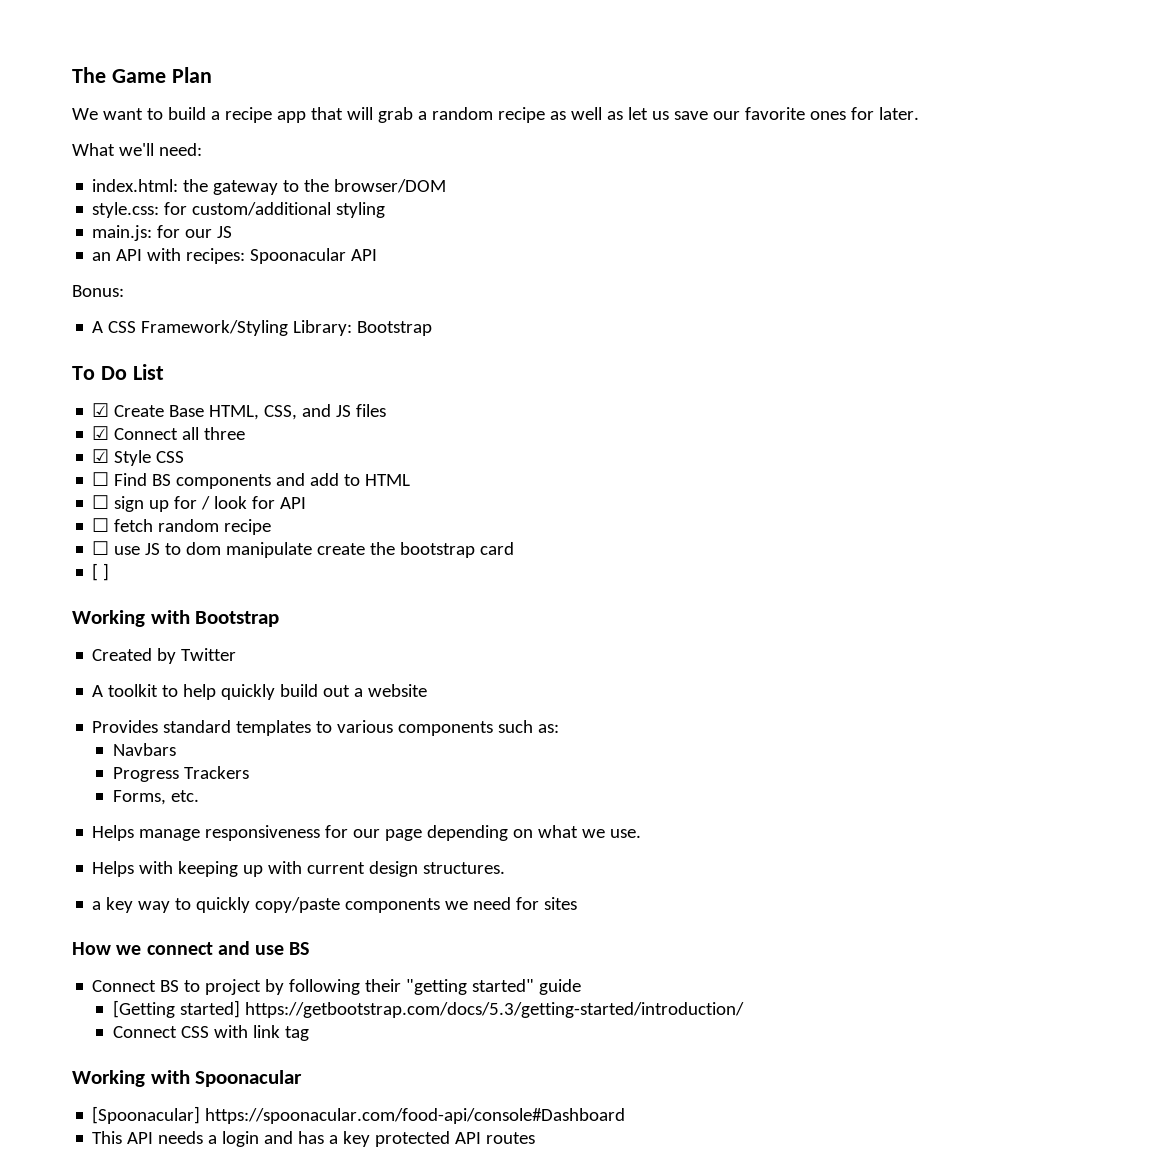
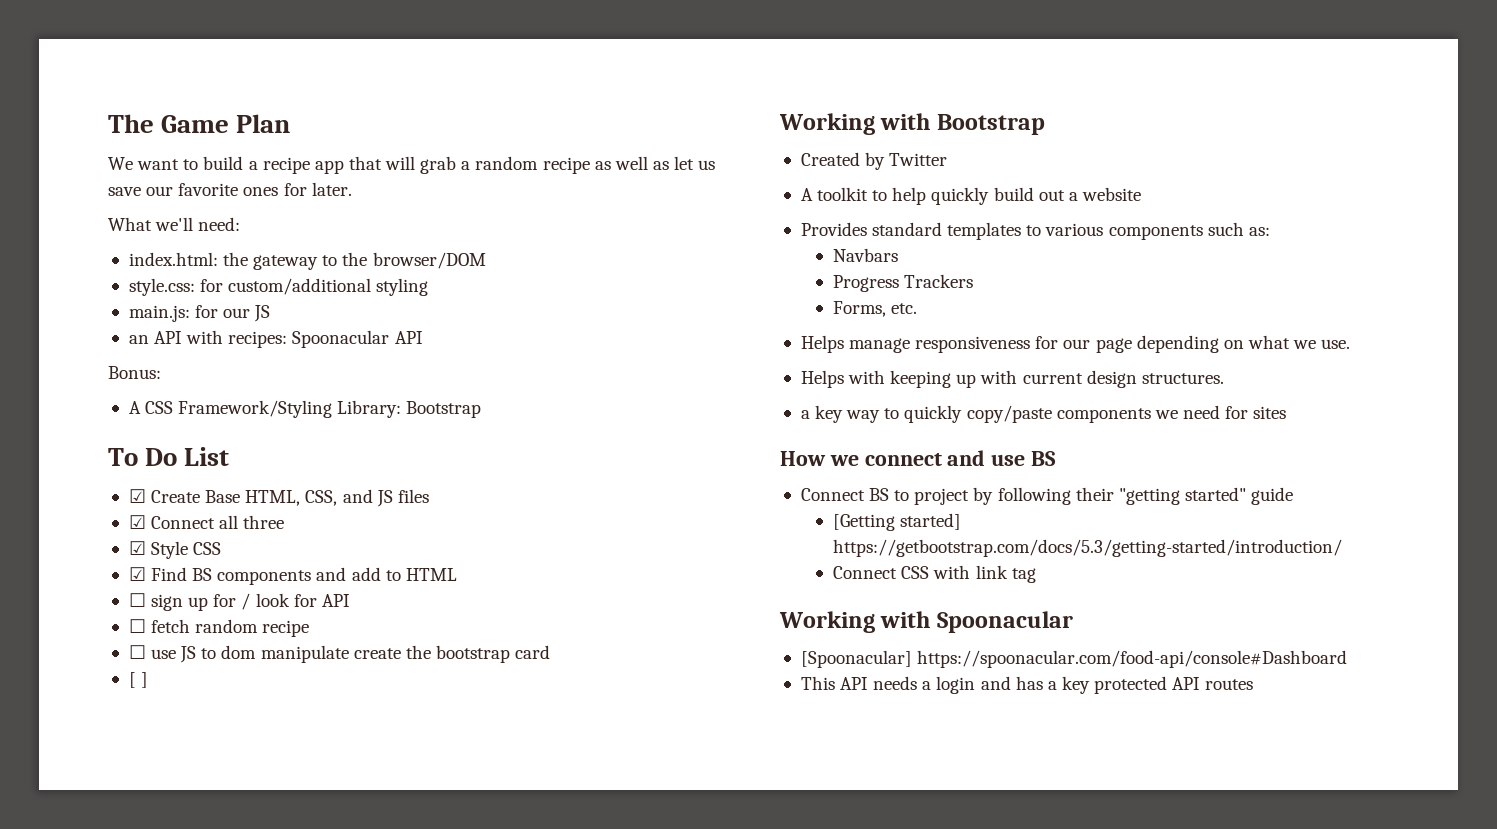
[92,472,110,486] ☐ -> [128,567,146,581] ☑

